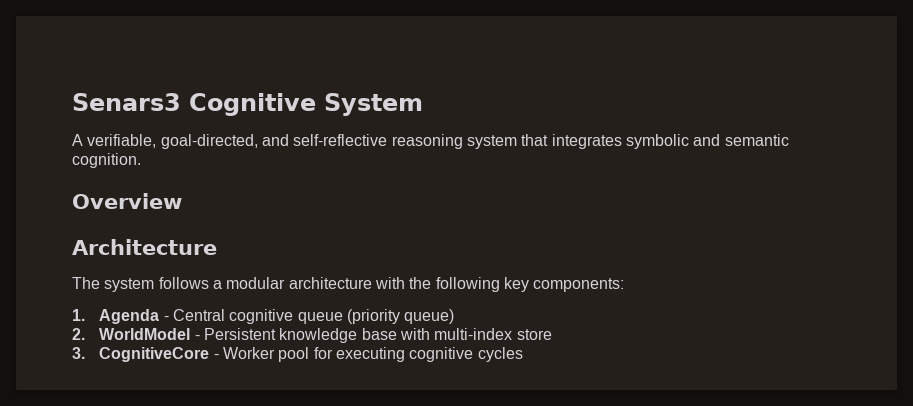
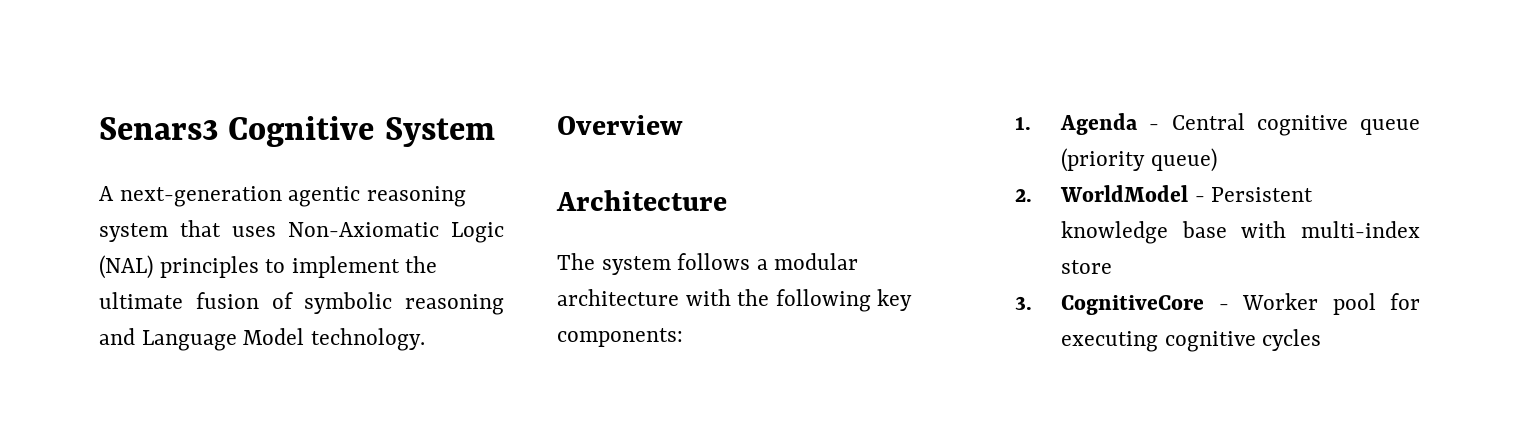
[87,134,789,149] [72,153,141,168] verifiable, goal-directed, and self-reflective reasoning system that integrates symbolic and semantic cognition. -> [119,186,466,207] [99,220,504,243] [99,255,438,279] [99,292,504,315] [99,328,425,351] next-generation agentic reasoning system that uses Non-Axiomatic Logic (NAL) principles to implement the ultimate fusion of symbolic reasoning and Language Model technology.

